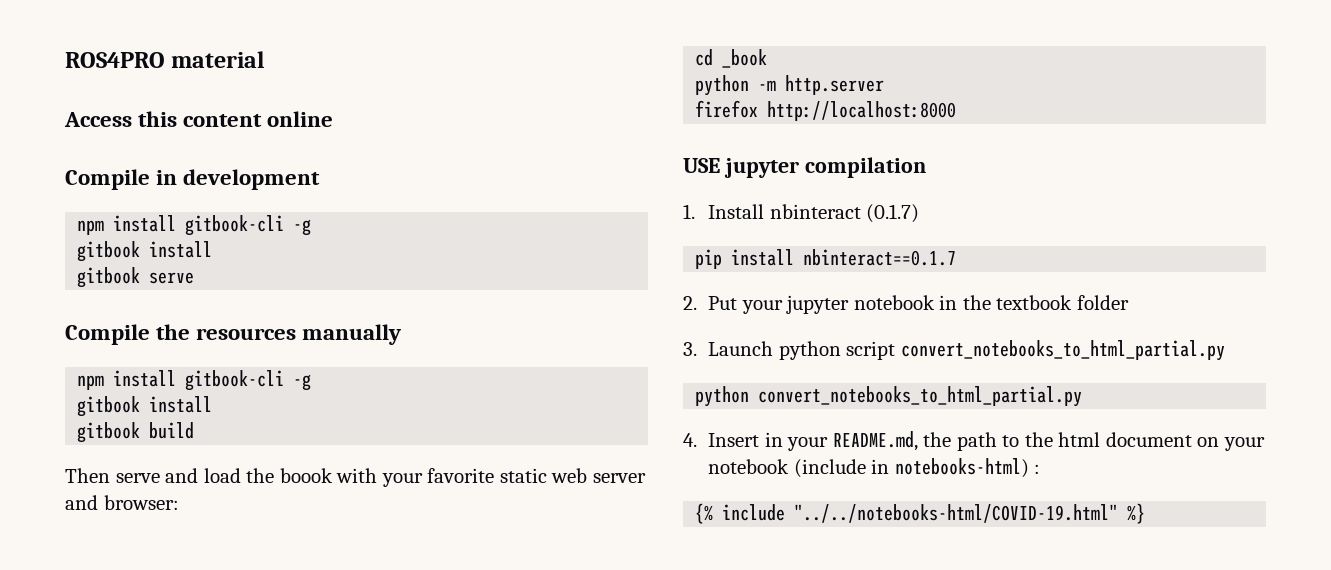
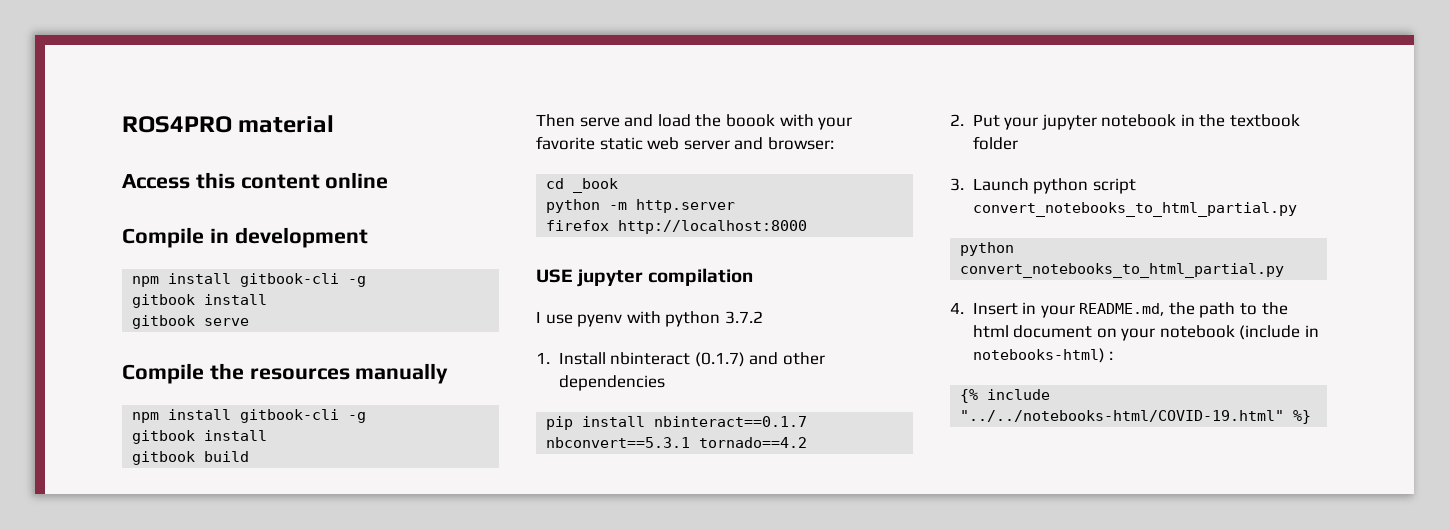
(926, 167) none -> [536,311,763,327] // I use pyenv with python 3.7.2
(920, 213) none -> [749,352,825,365] [558,375,665,391] and other dependencies
(957, 257) none -> [546,437,808,448] nbconvert==5.3.1 tornado==4.2

